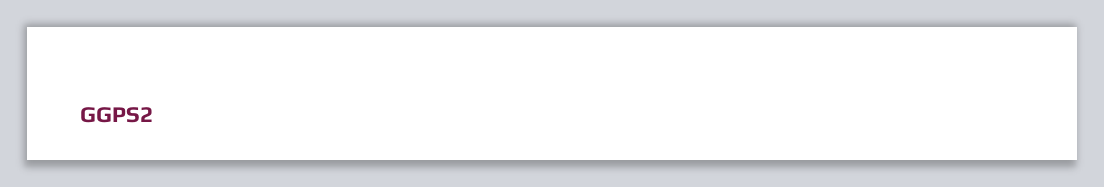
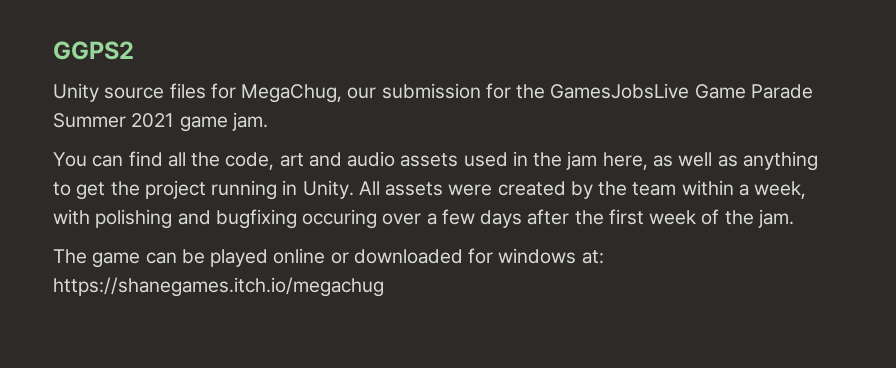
(153, 115) none -> [53,83,813,103] [53,112,268,132] [53,151,818,171] [53,180,807,200] [53,209,794,229] [53,248,604,268] [53,277,384,297] // Unity source files for MegaChug, our submission for the GamesJobsLive Game Parade Summer 2021 game jam. // You can find all the code, art and audio assets used in the jam here, as well as anything to get the project running in Unity. All assets were created by the team within a week, with polishing and bugfixing occuring over a few days after the first week of the jam. // The game can be played online or downloaded for windows at: https://shanegames.itch.io/megachug

